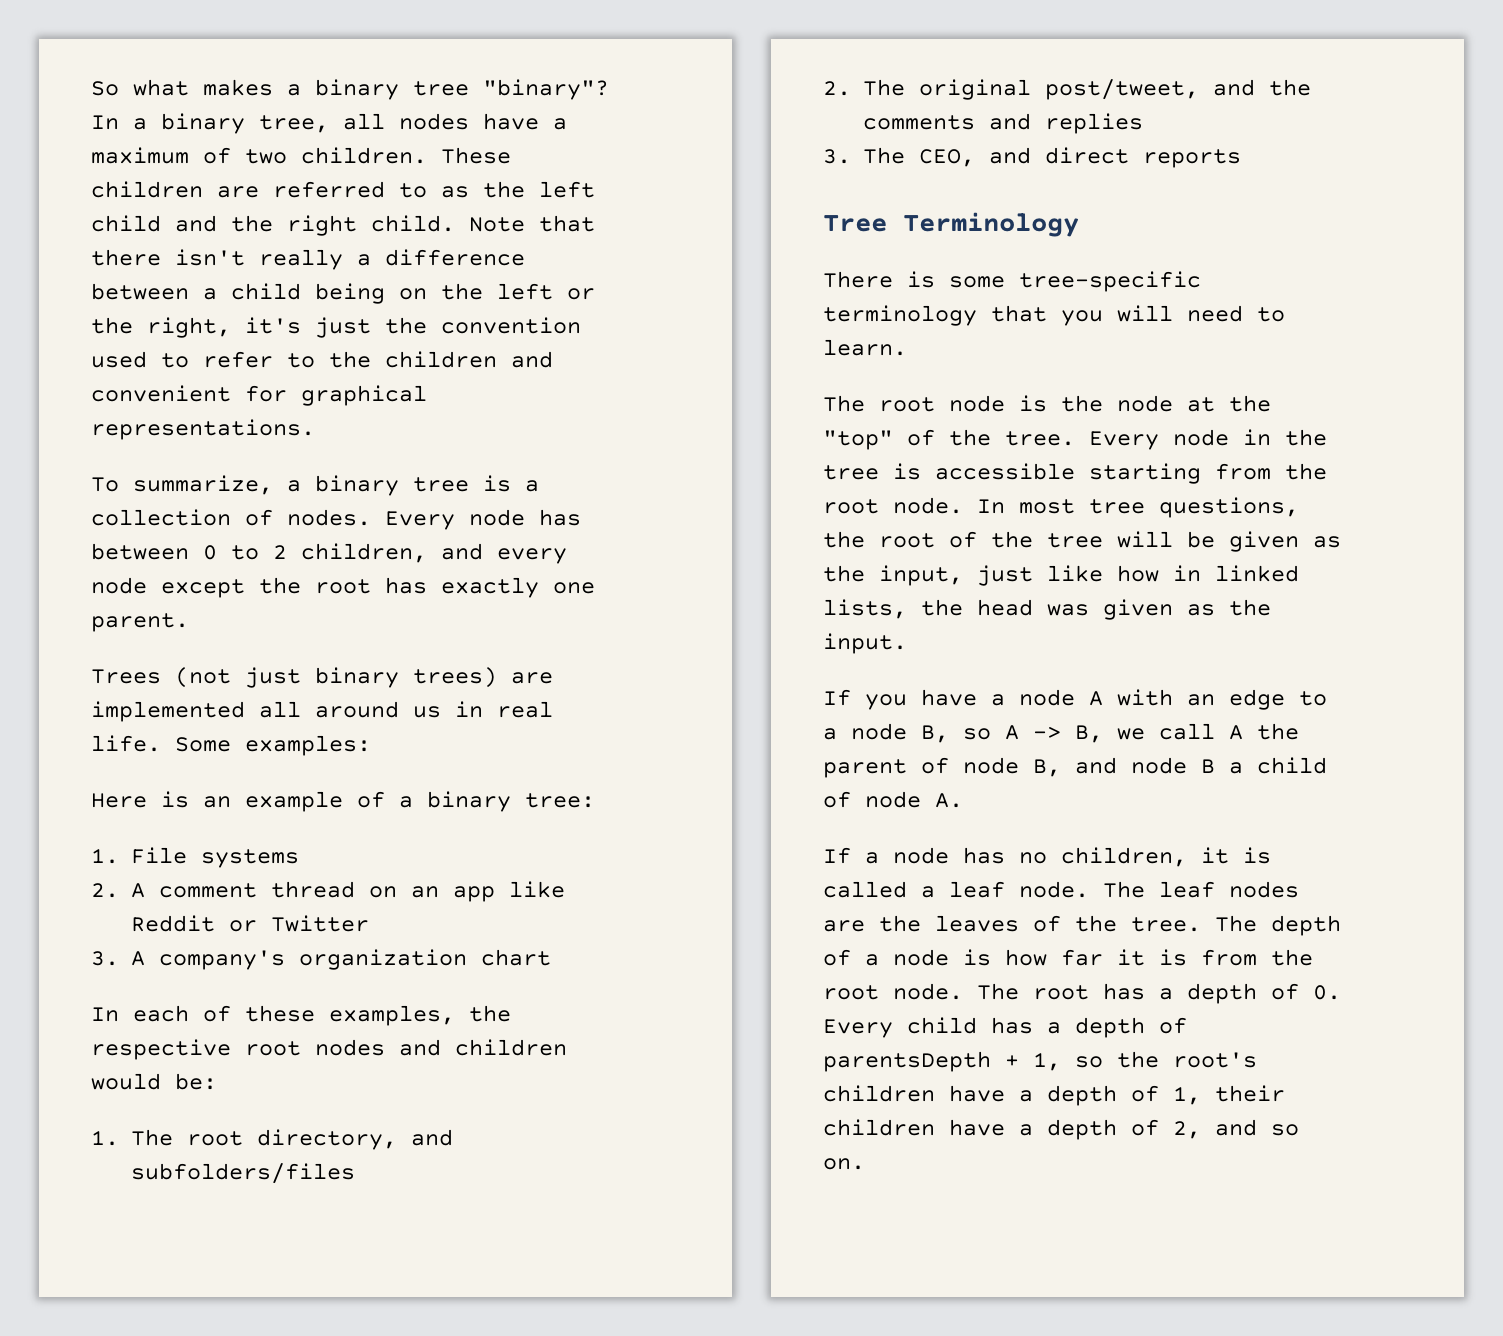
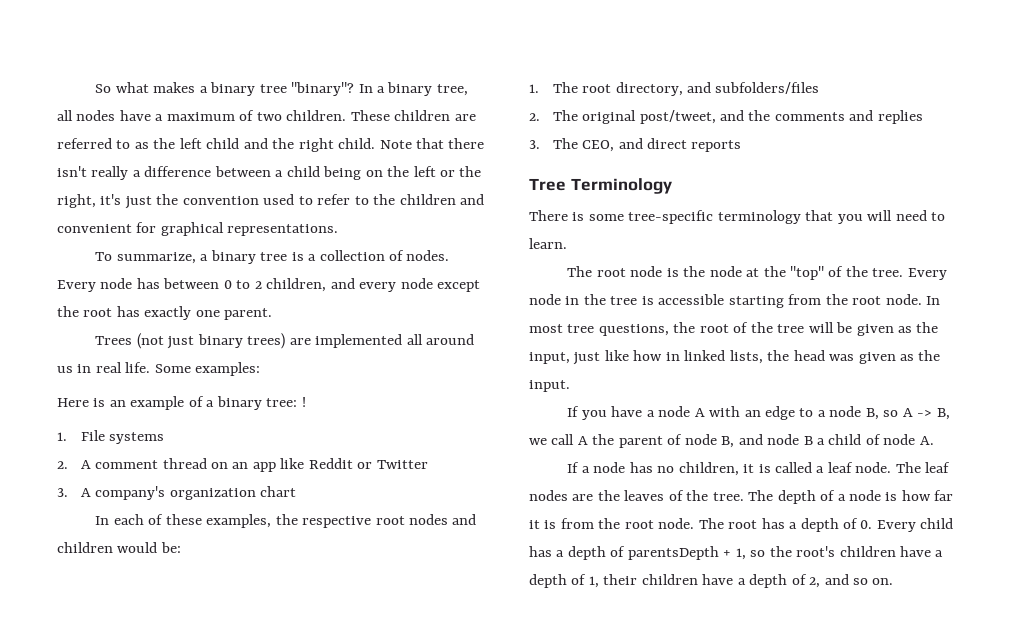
(595, 800) none -> [301,397,306,407] !

